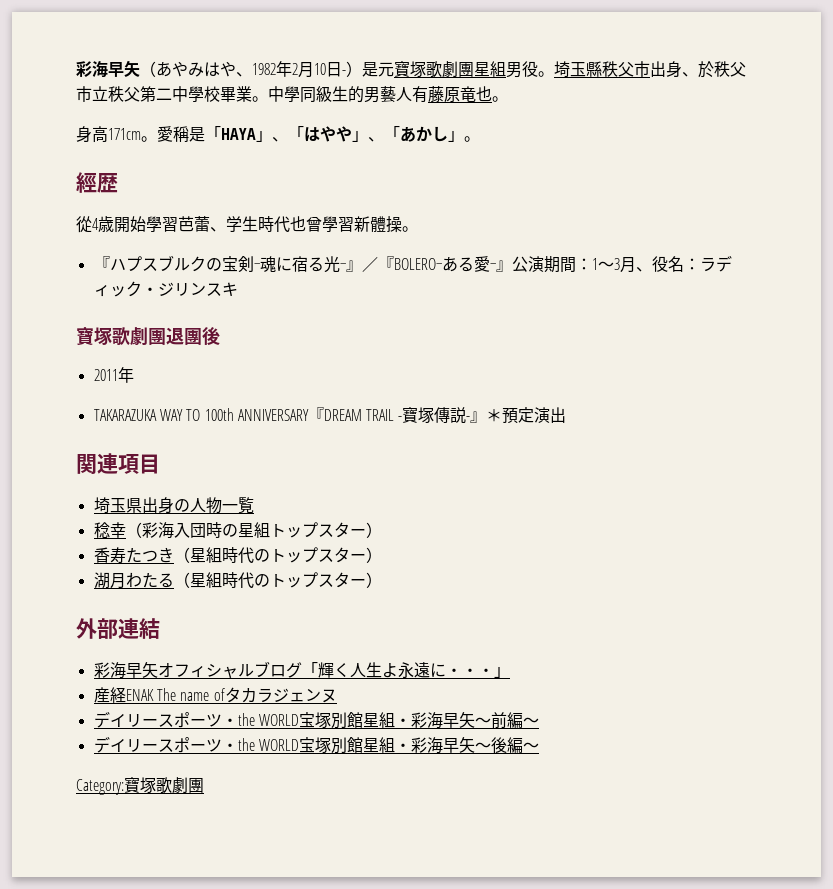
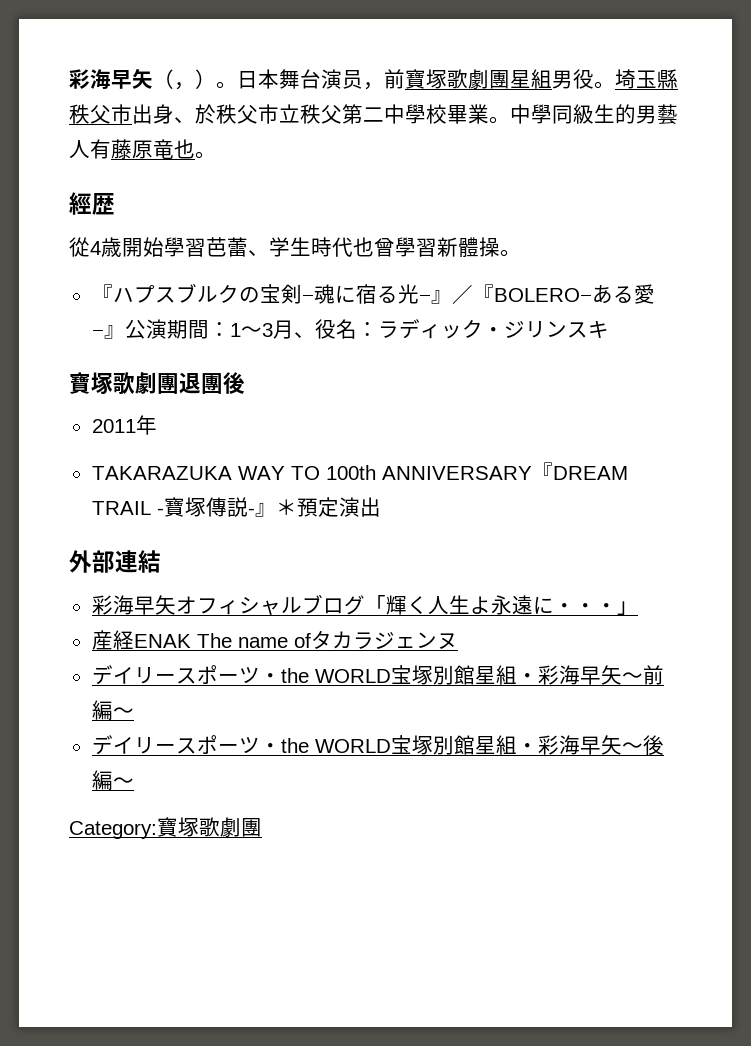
[156,61,394,78] あやみはや、1982年2月10日-）是元 -> [174,69,405,90] ，）。日本舞台演员，前
[76,126,480,143] // 身高171cm。愛稱是「HAYA」、「はやや」、「あかし」。 -> (216, 155) none
[76,453,160,474] [93,497,254,514] [93,522,382,538] [93,547,382,564] [93,572,382,589] // 関連項目 // 埼玉県出身の人物一覧 // 稔幸（彩海入団時の星組トップスター） // 香寿たつき（星組時代のトップスター） // 湖月わたる（星組時代のトップスター） -> (381, 507) none

